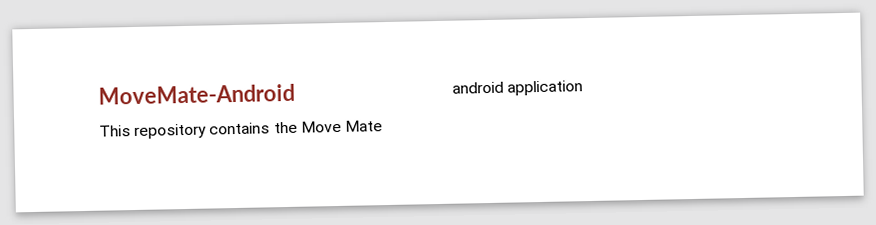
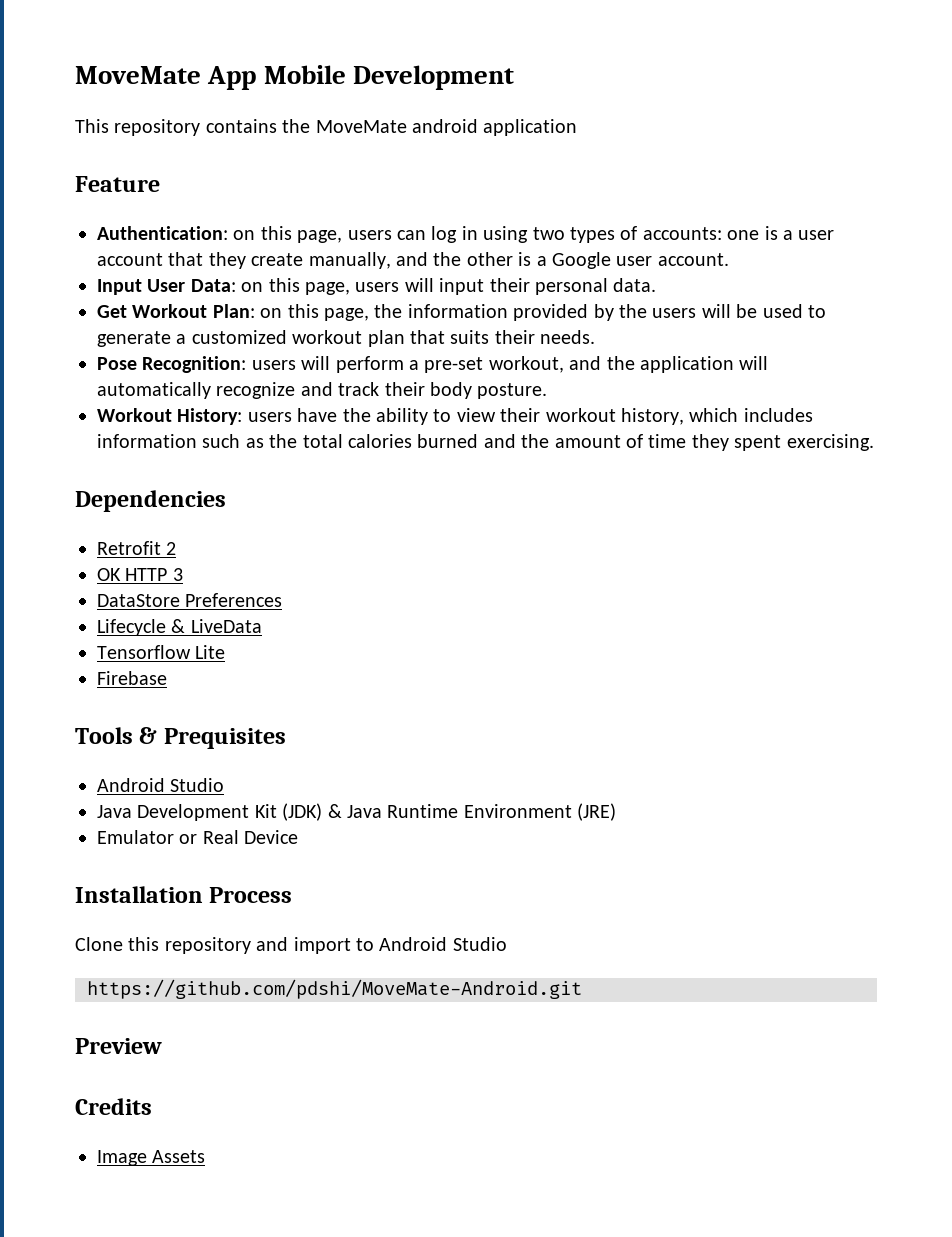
[98,83,295,105] MoveMate-Android -> [75,65,514,90] MoveMate App Mobile Development
[300,120,383,133] Move Mate -> [315,120,407,133] MoveMate
(584, 88) none -> [75,176,160,192] [97,226,835,243] [97,252,729,269] [97,278,657,295] [97,304,826,321] [97,330,596,347] [97,356,769,373] [97,382,548,399] [97,408,813,425] [97,434,874,451] [75,490,226,512] [97,541,177,555] [97,568,183,581] [97,593,283,607] [97,619,262,636] [97,645,226,659] [97,671,167,685] [75,727,286,749] [97,778,225,792] [97,803,617,821] [97,830,299,844] [75,886,293,903] [75,937,507,954] [87,979,582,999] [75,1038,162,1054] [75,1098,152,1115] [97,1150,206,1166] // Feature // Authentication: on this page, users can log in using two types of accounts: one is a user account that they create manually, and the other is a Google user account. // Input User Data: on this page, users will input their personal data. // Get Workout Plan: on this page, the information provided by the users will be used to generate a customized workout plan that suits their needs. // Pose Recognition: users will perform a pre-set workout, and the application will automatically recognize and track their body posture. // Workout History: users have the ability to view their workout history, which includes information such as the total calories burned and the amount of time they spent exercising. // Dependencies // Retrofit 2 // OK HTTP 3 // DataStore Preferences // Lifecycle & LiveData // Tensorflow Lite // Firebase // Tools & Prequisites // Android Studio // Java Development Kit (JDK) & Java Runtime Environment (JRE) // Emulator or Real Device // Installation Process // Clone this repository and import to Android Studio // https://github.com/pdshi/MoveMate-Android.git // Preview // Credits // Image Assets

